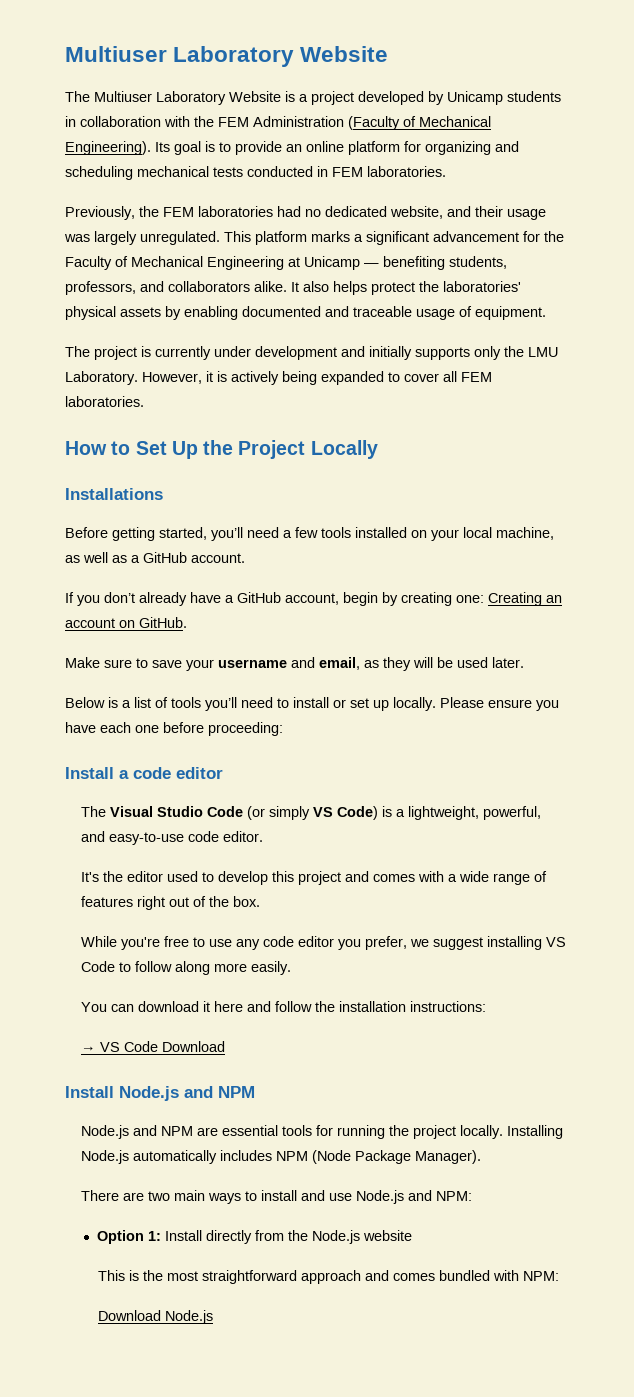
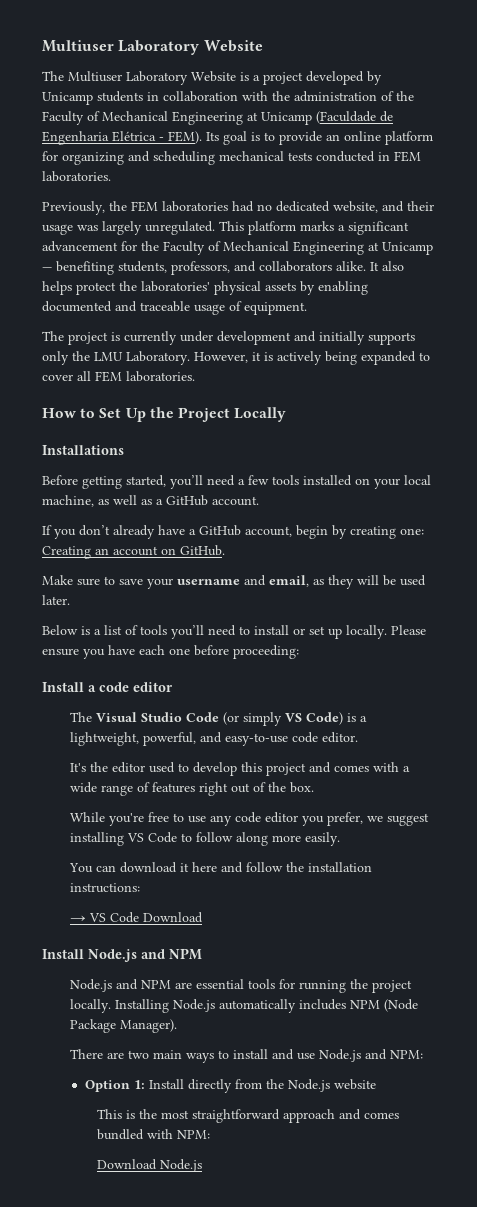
[218,116,491,130] [65,141,151,155] FEM Administration (Faculty of Mechanical Engineering). -> [294,91,414,102] [42,111,393,125] [42,131,202,145] administration of the Faculty of Mechanical Engineering at Unicamp (Faculdade de Engenharia Elétrica - FEM).

